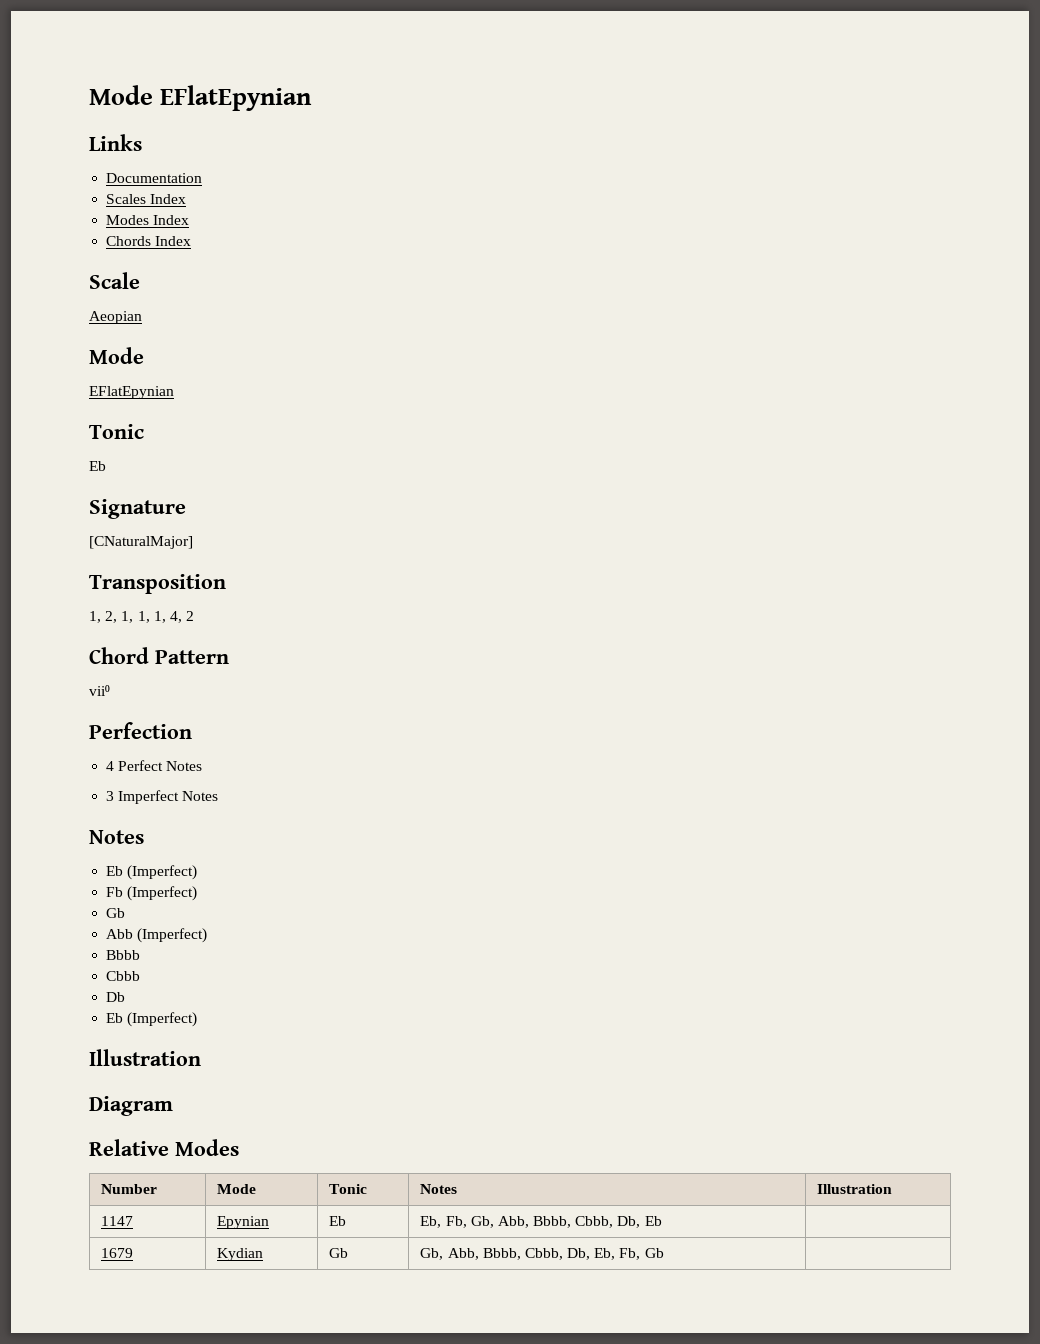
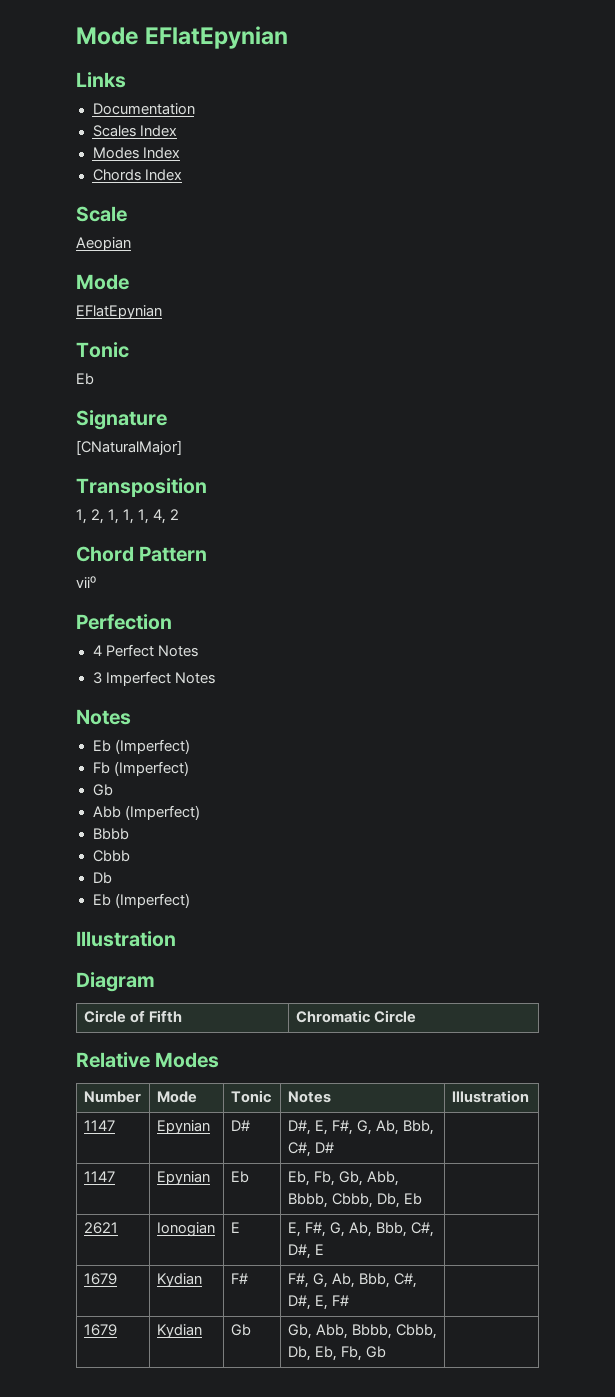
(173, 1106) none -> [83,1010,182,1023] [295,1010,416,1023] // Circle of Fifth | Chromatic Circle
(893, 1189) none -> [83,1120,115,1131] [156,1120,210,1134] [230,1120,250,1131] [287,1120,434,1135] [287,1142,334,1157] // 1147 | Epynian | D# | D#, E, F#, G, Ab, Bbb, C#, D# |
(662, 1221) none -> [83,1222,118,1234] [156,1222,215,1237] [230,1222,240,1233] [287,1222,434,1237] [287,1244,324,1259] [83,1273,117,1285] [156,1273,202,1287] [230,1273,248,1284] [287,1273,417,1288] [287,1295,349,1310] // 2621 | Ionogian | E | E, F#, G, Ab, Bbb, C#, D#, E | // 1679 | Kydian | F# | F#, G, Ab, Bbb, C#, D#, E, F# |

